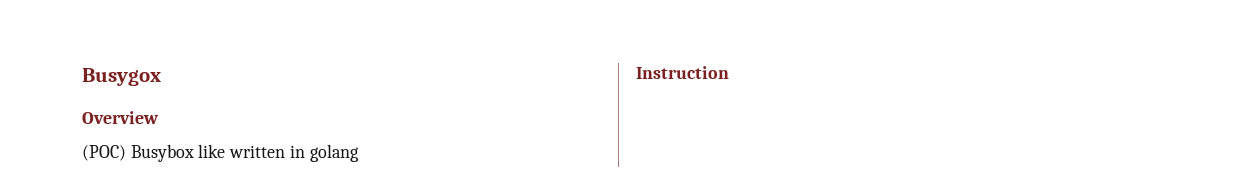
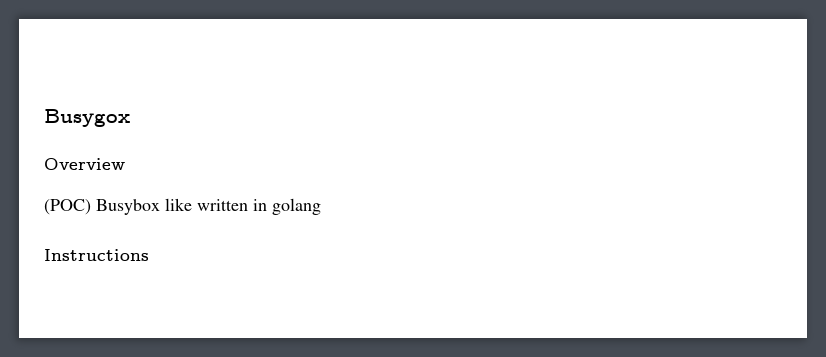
[636,66,729,79] Instruction -> [44,249,149,261] Instructions

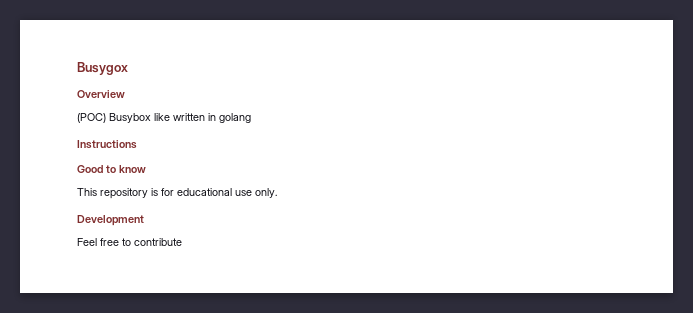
(149, 255) none -> [77,165,146,173] [77,188,277,199] [77,215,144,226] [77,238,182,246] // Good to know // This repository is for educational use only. // Development // Feel free to contribute

